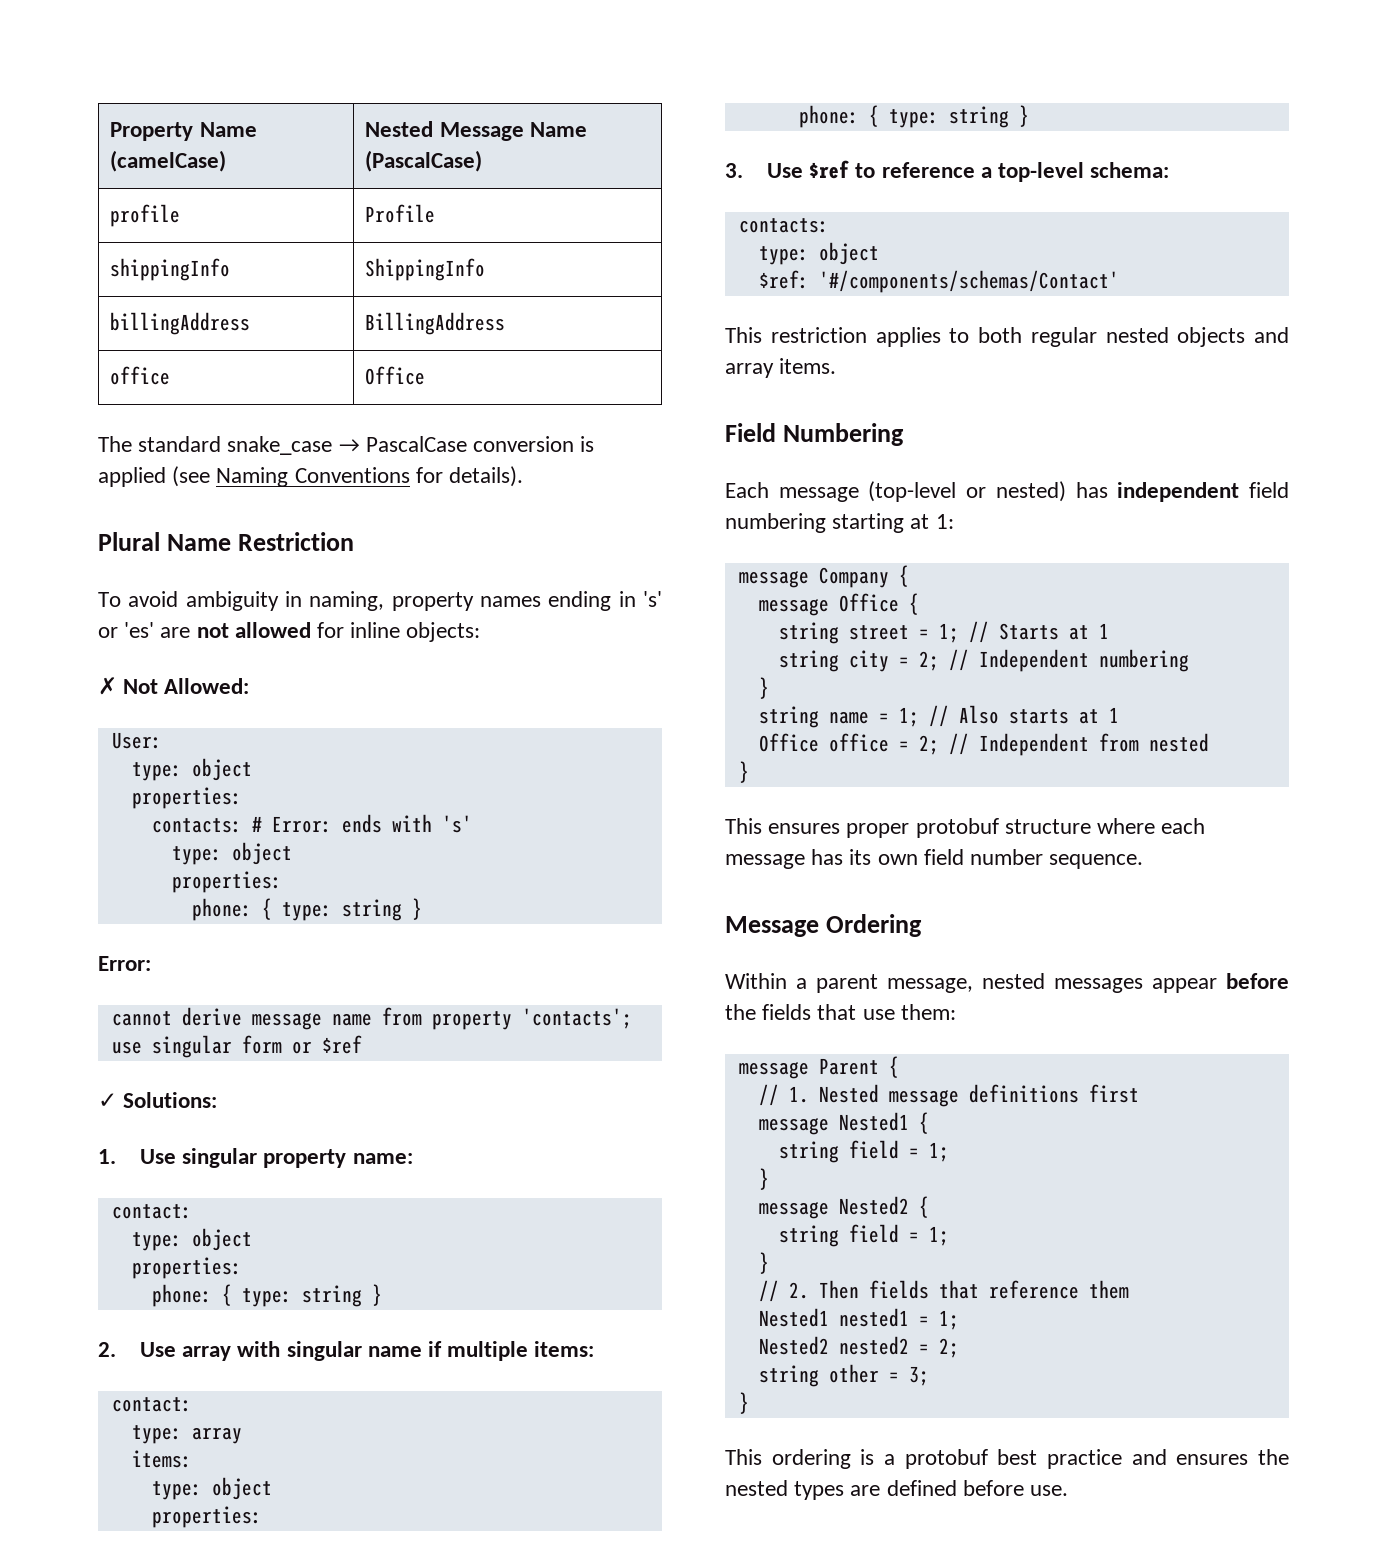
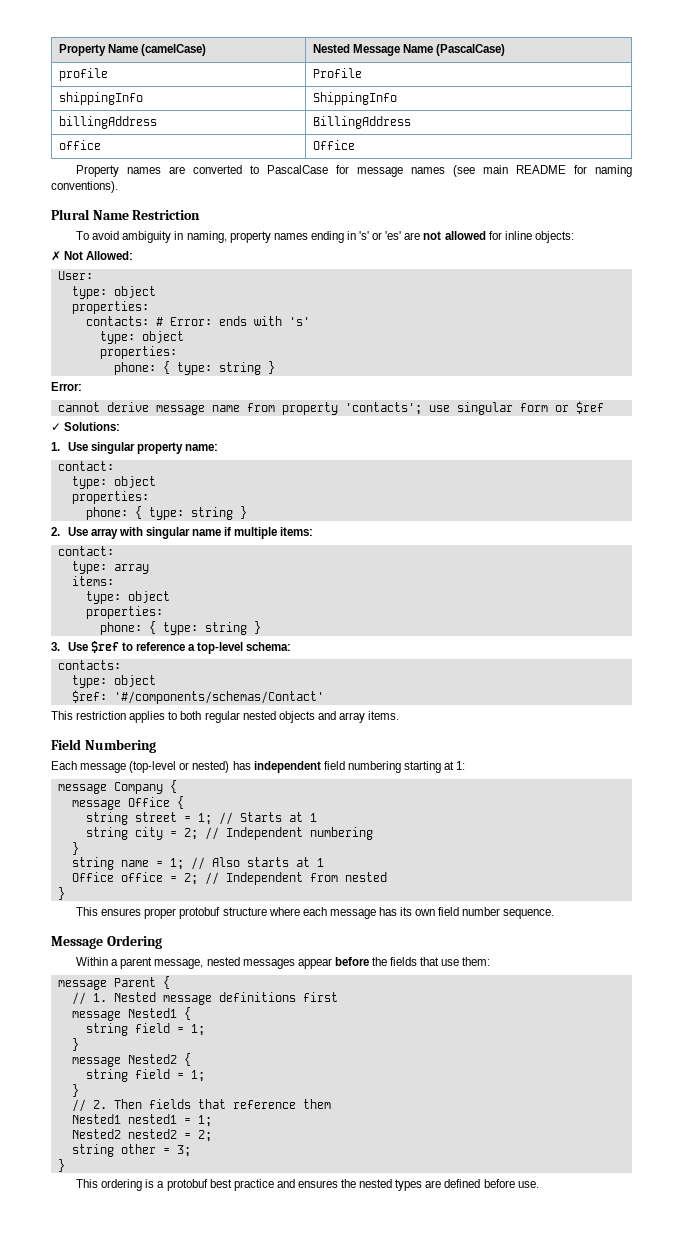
[98,436,595,455] [98,466,524,487] The standard snake_case → PascalCase conversion is applied (see Naming Conventions for details). -> [76,165,633,177] [51,181,118,193] Property names are converted to PascalCase for message names (see main README for naming conventions).

